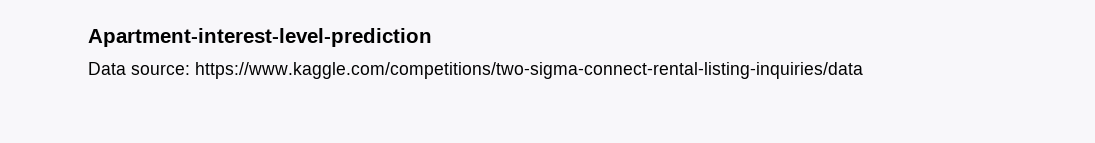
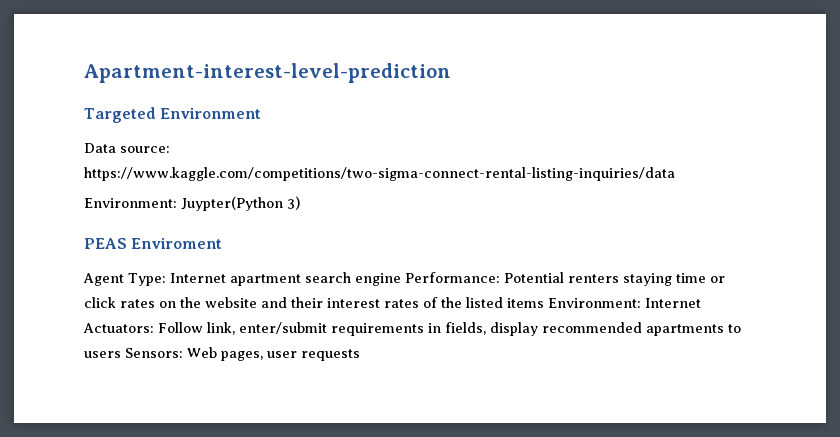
(432, 37) none -> [84,107,262,123] // Targeted Environment
(863, 70) none -> [84,196,300,211] [84,237,223,249] [83,272,725,286] [84,297,701,308] [83,322,741,336] [84,347,360,361] // Environment: Juypter(Python 3) // PEAS Enviroment // Agent Type: Internet apartment search engine Performance: Potential renters staying time or click rates on the website and their interest rates of the listed items Environment: Internet Actuators: Follow link, enter/submit requirements in fields, display recommended apartments to users Sensors: Web pages, user requests

